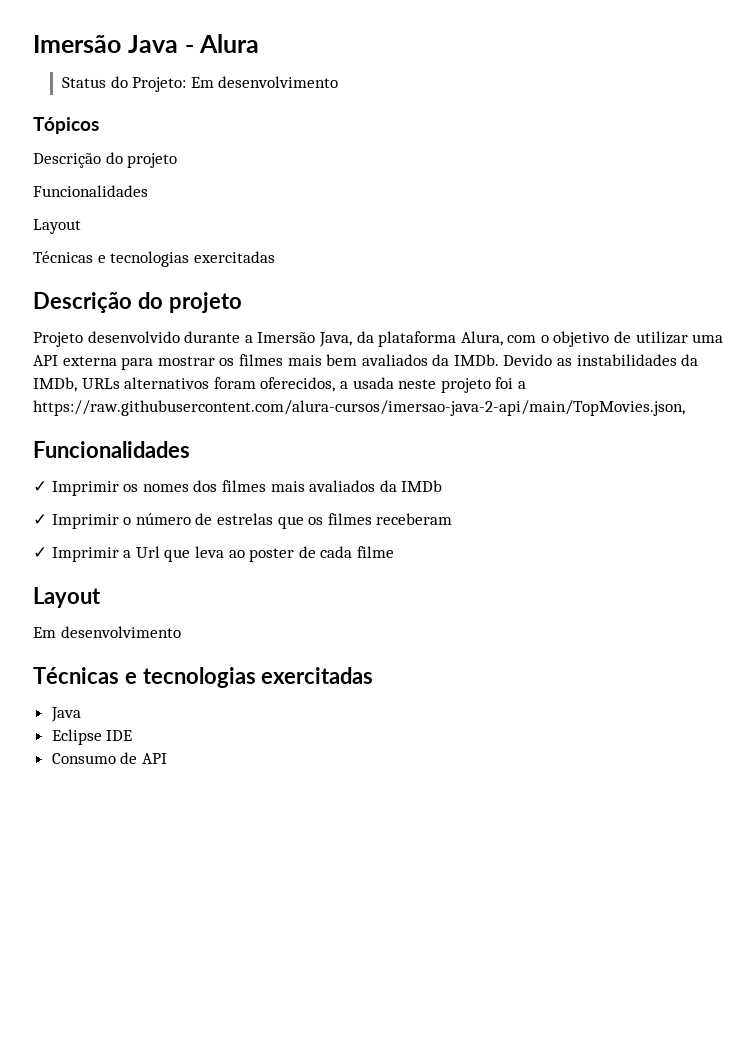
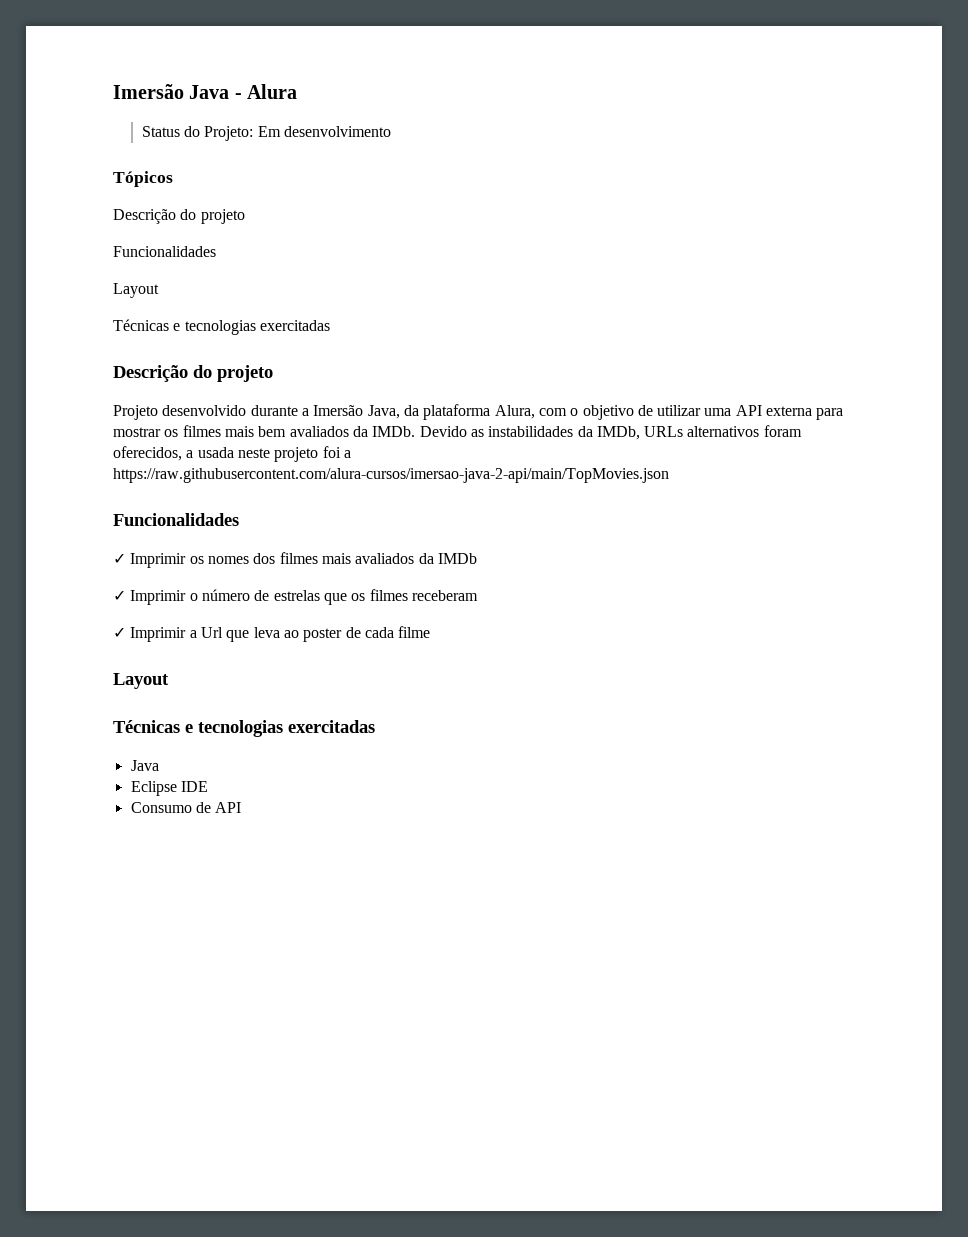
[33,400,685,416] https://raw.githubusercontent.com/alura-cursos/imersao-java-2-api/main/TopMovies.json, -> [113,468,669,483] https://raw.githubusercontent.com/alura-cursos/imersao-java-2-api/main/TopMovies.json
[33,626,181,638] // Em desenvolvimento -> (169, 681) none

